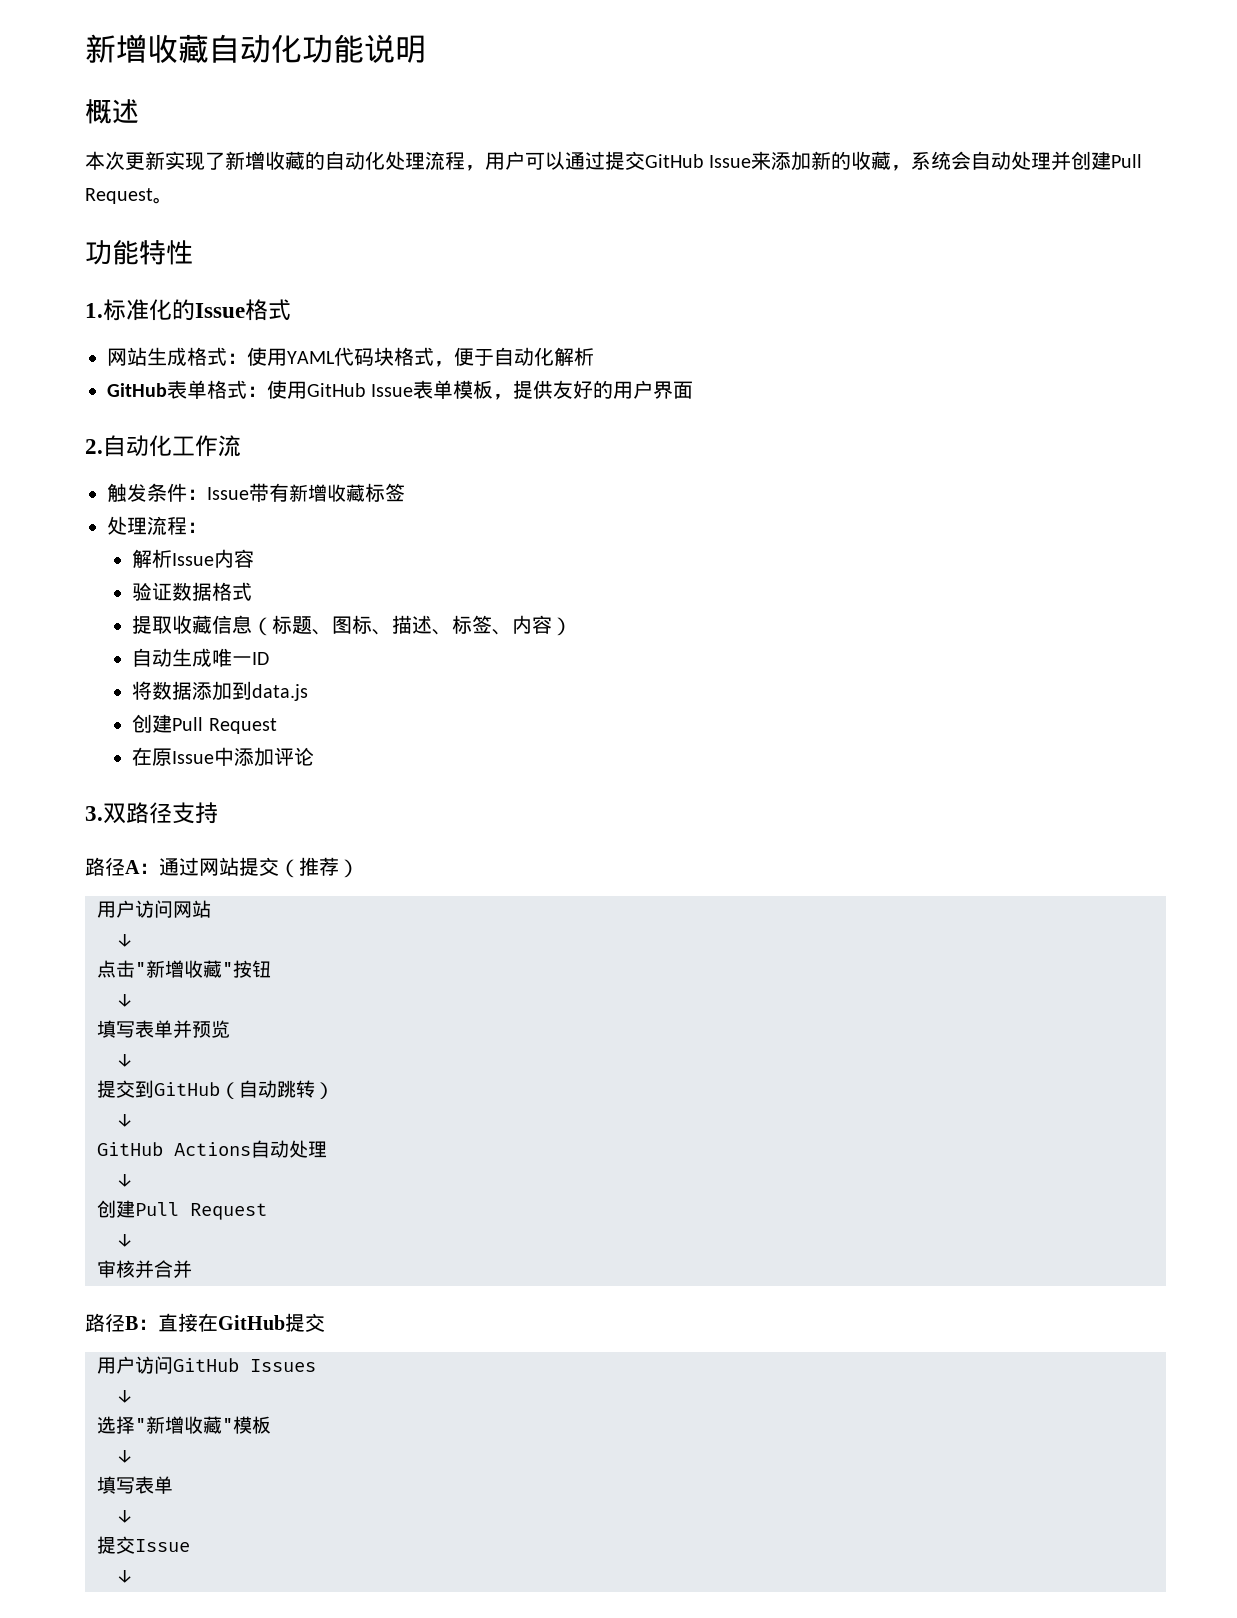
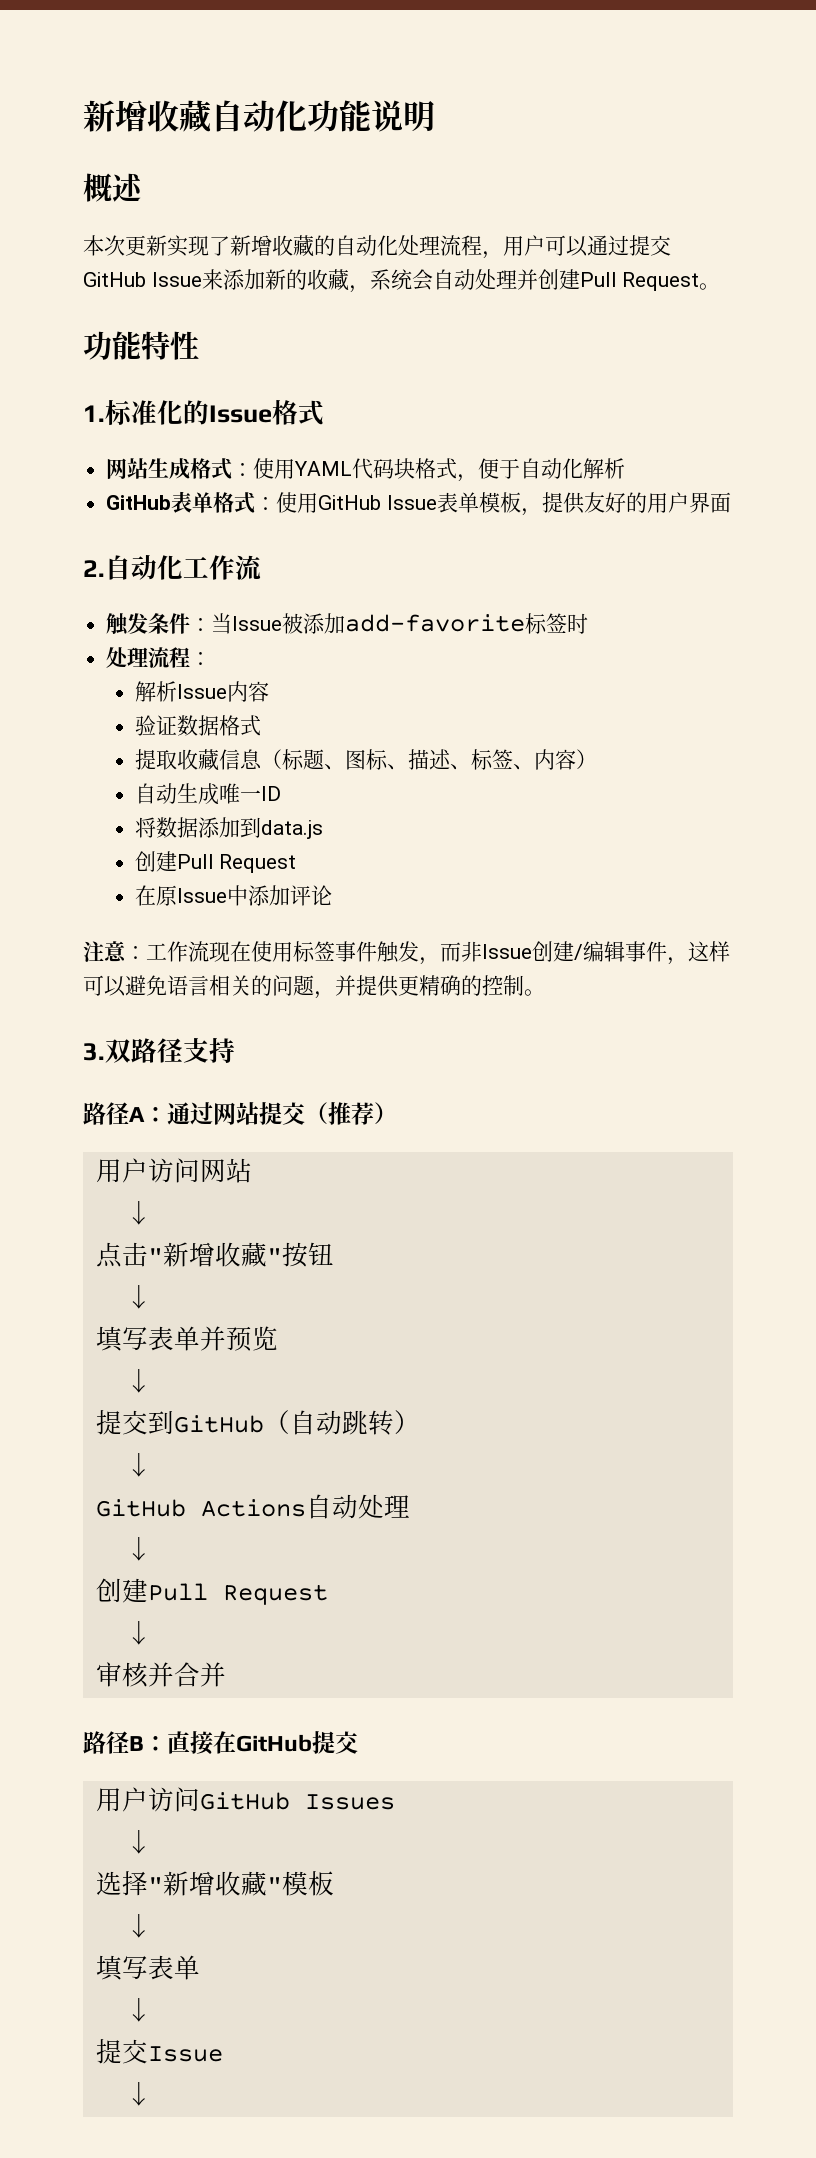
[207,483,405,502] Issue带有新增收藏标签 -> [211,613,589,634] 当Issue被添加add-favorite标签时
(315, 756) none -> [83,941,730,965] [83,975,545,999] // 注意：工作流现在使用标签事件触发，而非Issue创建/编辑事件，这样可以避免语言相关的问题，并提供更精确的控制。

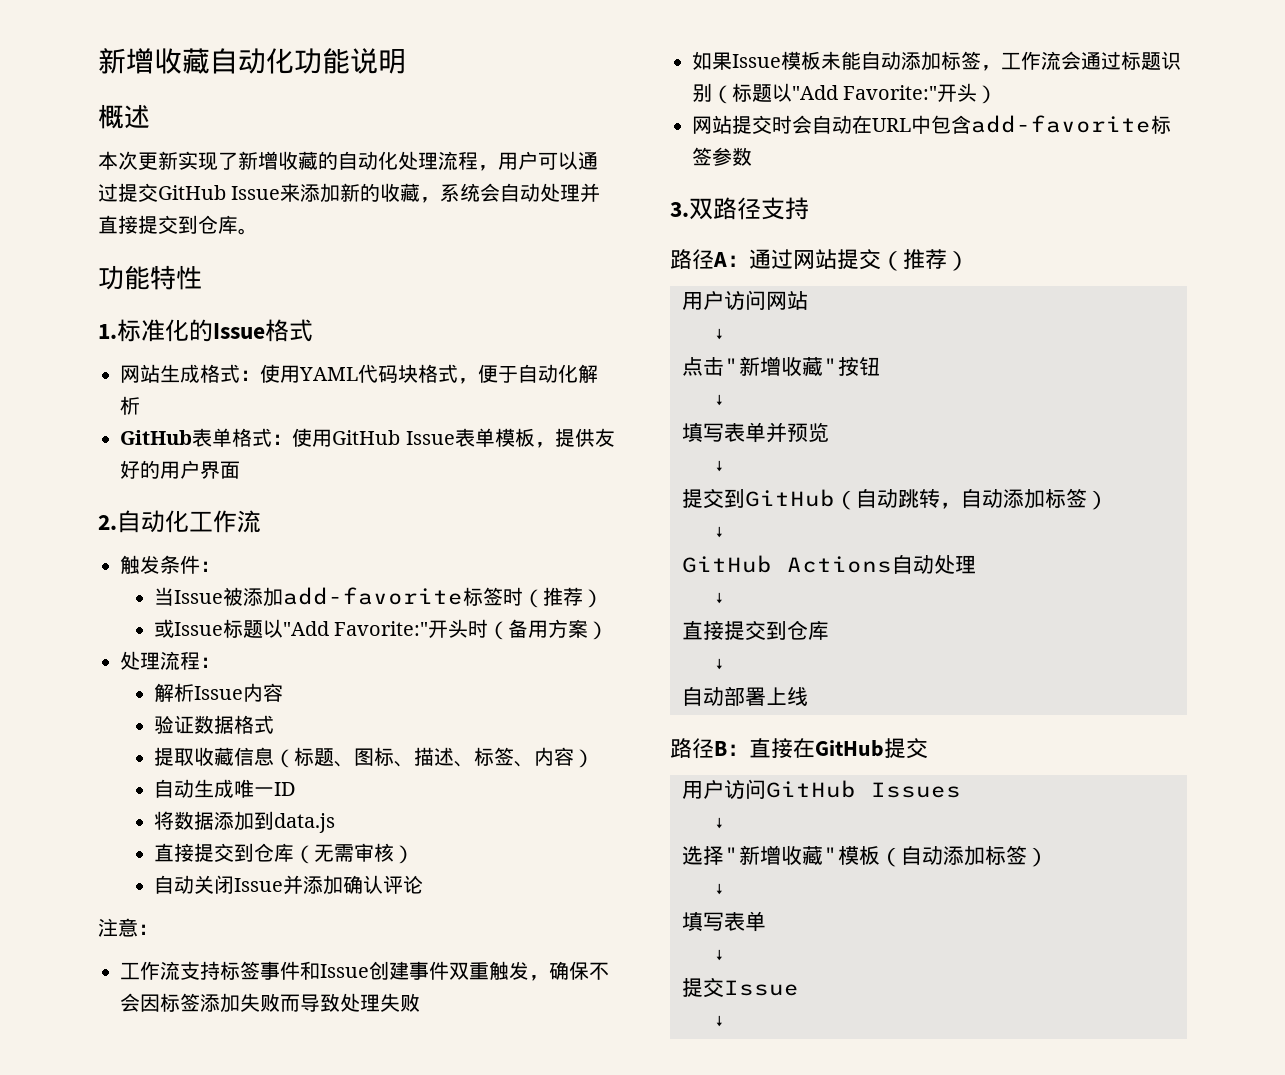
[537,269,700,291] 创建Pull Request -> [98,215,238,234] 直接提交到仓库
(212, 624) none -> (220, 566) //
(589, 623) none -> [522,587,603,608] [153,619,609,640] （推荐） // 或Issue标题以"Add Favorite:"开头时（备用方案）
[134,851,297,873] [134,885,332,906] [83,941,730,965] [83,975,545,999] 创建Pull Request // 在原Issue中添加评论 // 注意：工作流现在使用标签事件触发，而非Issue创建/编辑事件，这样可以避免语言相关的问题，并提供更精确的控制。 -> [153,843,414,864] [153,875,423,895] [98,918,158,937] [120,961,609,981] [120,993,420,1013] [692,51,1181,71] [692,83,998,104] [692,115,1171,134] [692,147,752,166] 直接提交到仓库（无需审核） // 自动关闭Issue并添加确认评论 // 注意： // 工作流支持标签事件和Issue创建事件双重触发，确保不会因标签添加失败而导致处理失败 // 如果Issue模板未能自动添加标签，工作流会通过标题识别（标题以"Add Favorite:"开头） // 网站提交时会自动在URL中包含add-favorite标签参数
(394, 1422) none -> [940,488,1087,509] ，自动添加标签
[95,1578,328,1605] [125,1621,152,1645] [95,1662,226,1688] 创建Pull Request // ↓ // 审核并合并 -> [682,620,829,641] [712,658,727,671] [682,686,808,706] 直接提交到仓库 // ↓ // 自动部署上线
(334, 1883) none -> [880,845,1048,867] （自动添加标签）

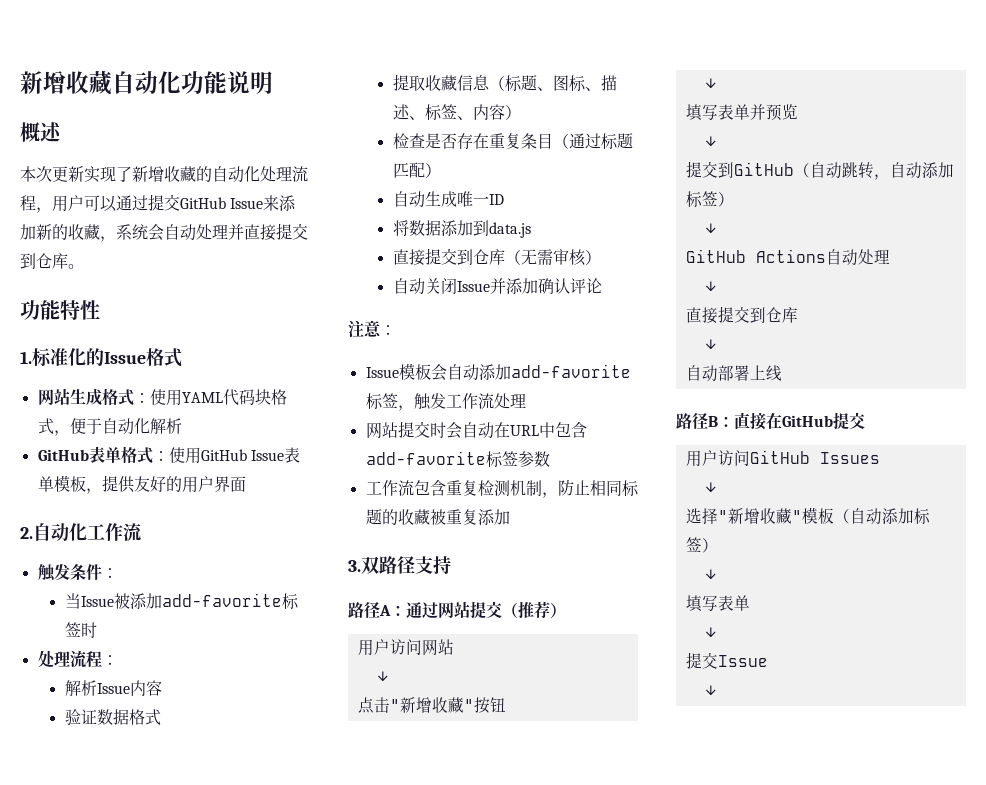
[522,587,603,608] [153,619,609,640] （推荐） // 或Issue标题以"Add Favorite:"开头时（备用方案） -> (97, 630) none
(594, 758) none -> [392,133,633,150] [392,162,441,178] // 检查是否存在重复条目（通过标题匹配）
[120,961,609,981] [120,993,420,1013] [692,51,732,70] 工作流支持标签事件和Issue创建事件双重触发，确保不会因标签添加失败而导致处理失败 // 如果 -> (396, 330) none
[821,51,1181,71] [692,83,998,104] 未能自动添加标签，工作流会通过标题识别（标题以"Add Favorite:"开头） -> [430,364,631,381] [365,393,526,411] 会自动添加add-favorite标签，触发工作流处理
(752, 156) none -> [365,479,639,498] [365,509,510,525] // 工作流包含重复检测机制，防止相同标题的收藏被重复添加

